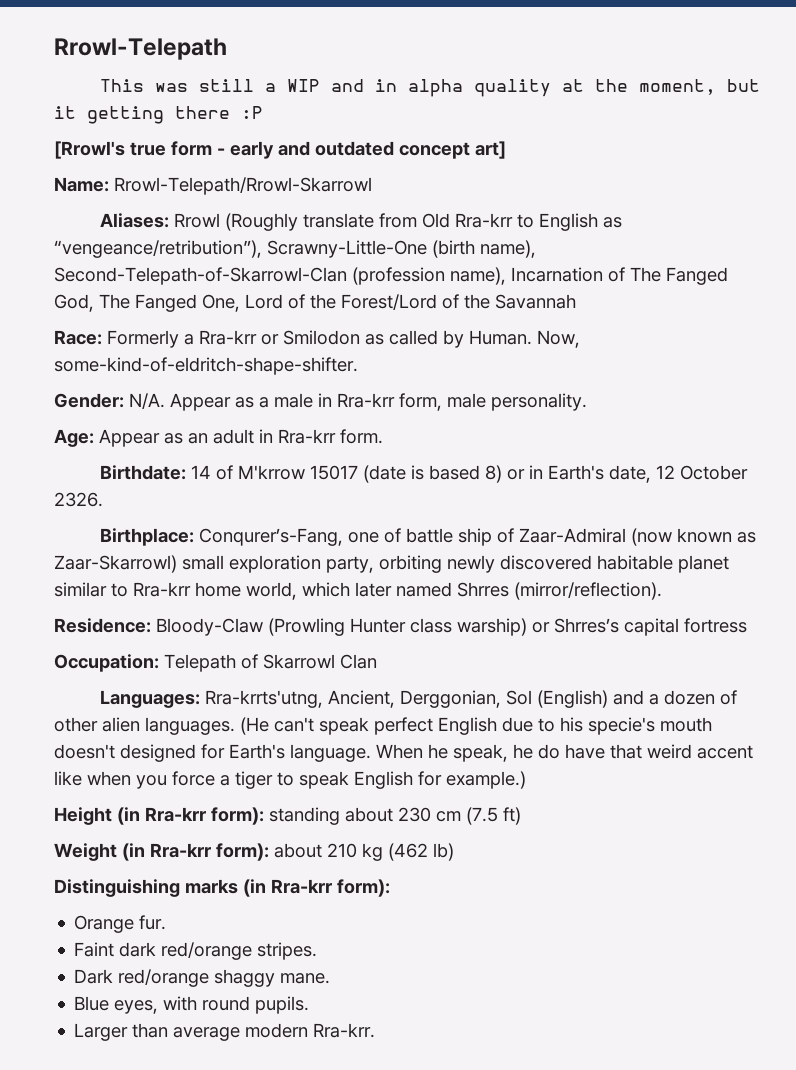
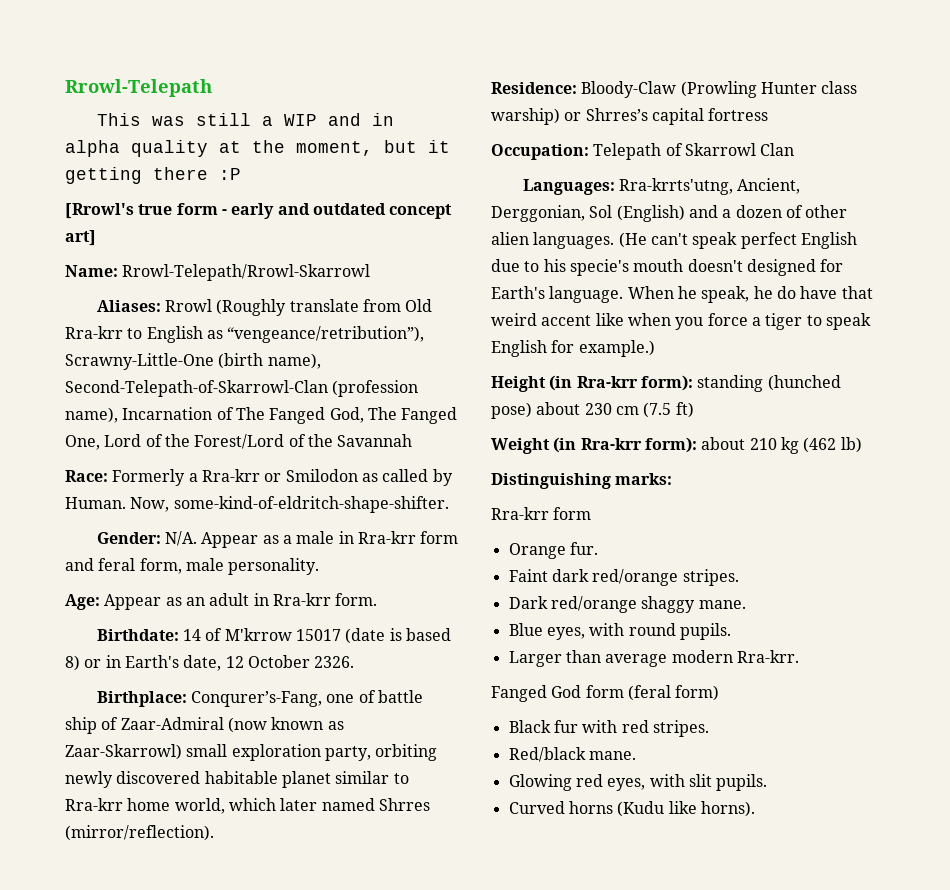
(395, 400) none -> [420,531,459,544] [65,558,136,571] form and feral
(340, 816) none -> [767,375,841,391] [491,402,532,419] (hunched pose)
[185,879,390,897] marks (in Rra-krr form): -> [615,473,673,485] [491,507,592,520] marks: // Rra-krr form
(376, 1030) none -> [491,685,720,702] [508,720,709,737] [508,747,636,762] [508,774,768,791] [508,801,755,817] // Fanged God form (feral form) // Black fur with red stripes. // Red/black mane. // Glowing red eyes, with slit pupils. // Curved horns (Kudu like horns).

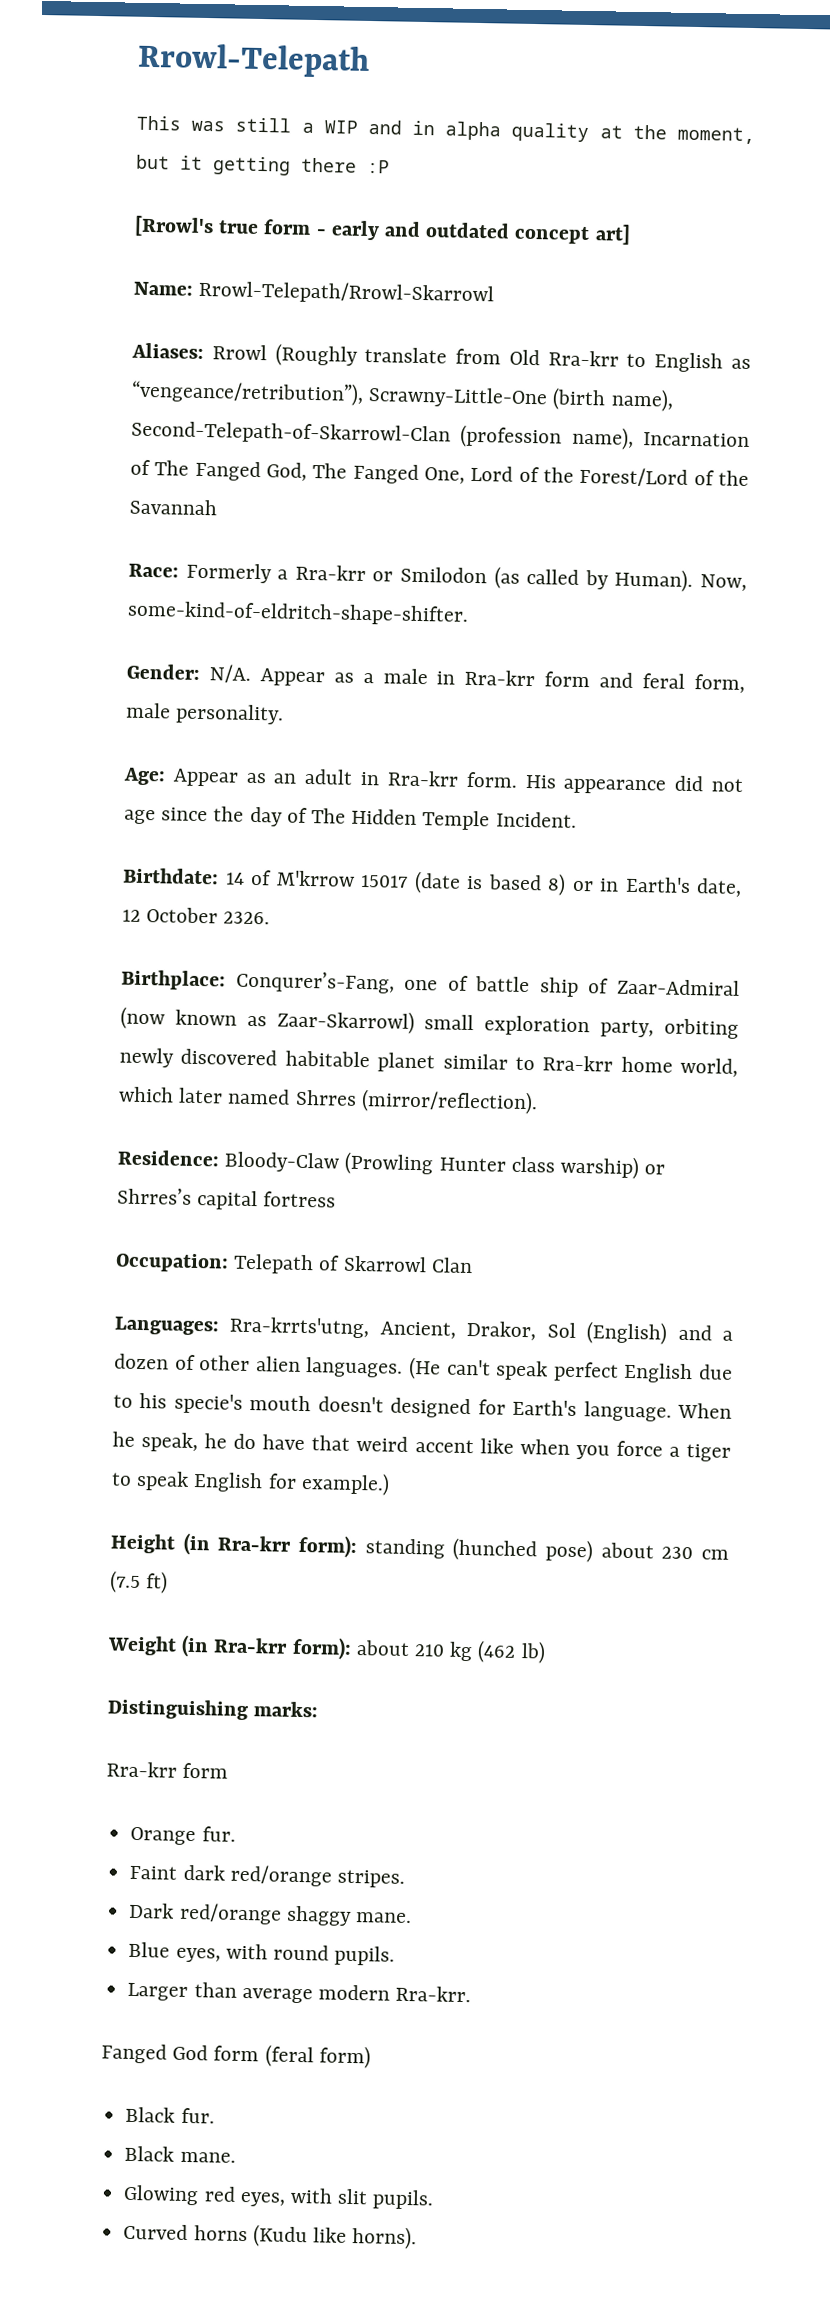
[361,473,378,482] as -> [493,566,520,589] (as
[65,497,126,509] Human. -> [614,568,694,593] Human).
(378, 599) none -> [524,774,743,795] [124,806,577,831] His appearance did not age since the day of The Hidden Temple Incident.
[491,205,585,222] Derggonian, -> [466,1320,537,1341] Drakor,
[553,720,709,737] [508,747,586,762] fur with red stripes. // Red/black -> [180,2107,215,2124] [124,2145,175,2162] fur. // Black

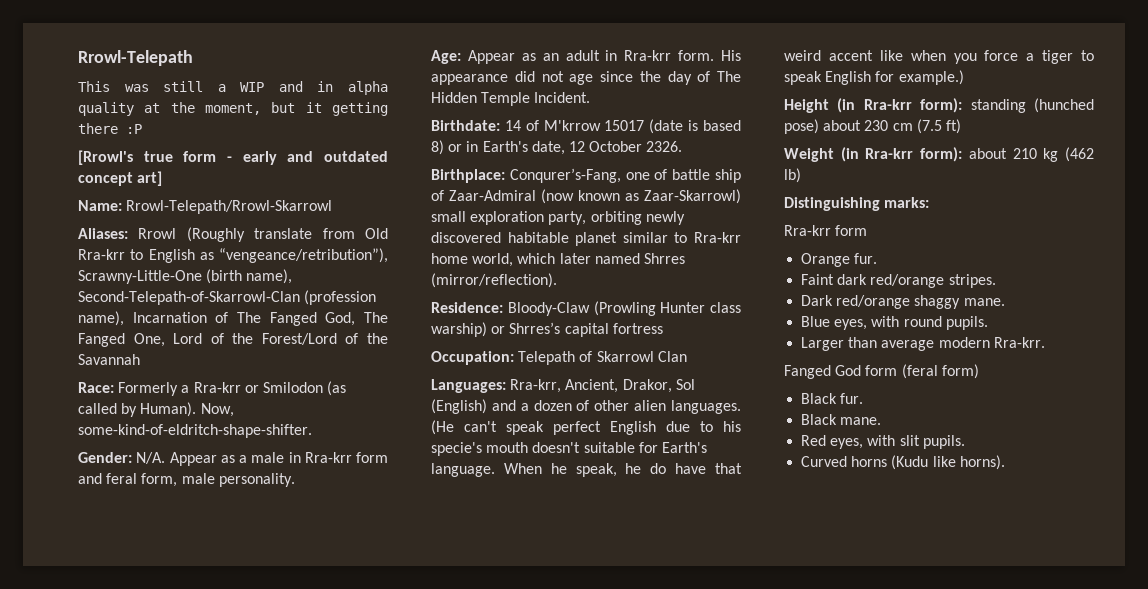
[229,1316,371,1339] Rra-krrts'utng, -> [510,379,562,393] Rra-krr,
[390,1397,472,1419] designed -> [583,442,635,453] suitable
[123,2184,236,2206] Glowing red -> [801,435,827,446] Red

